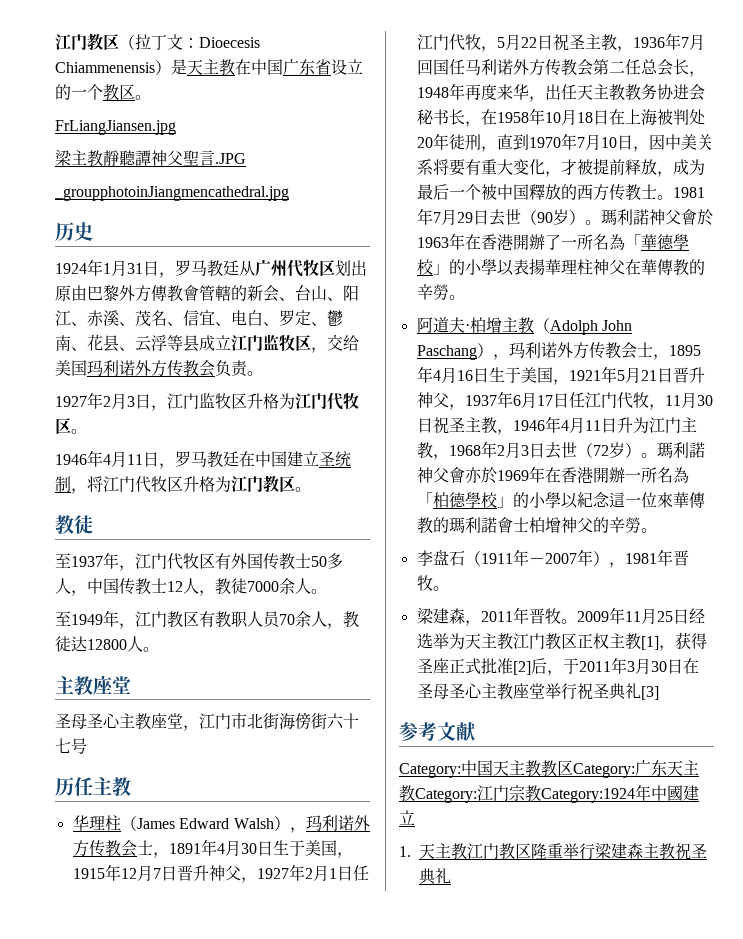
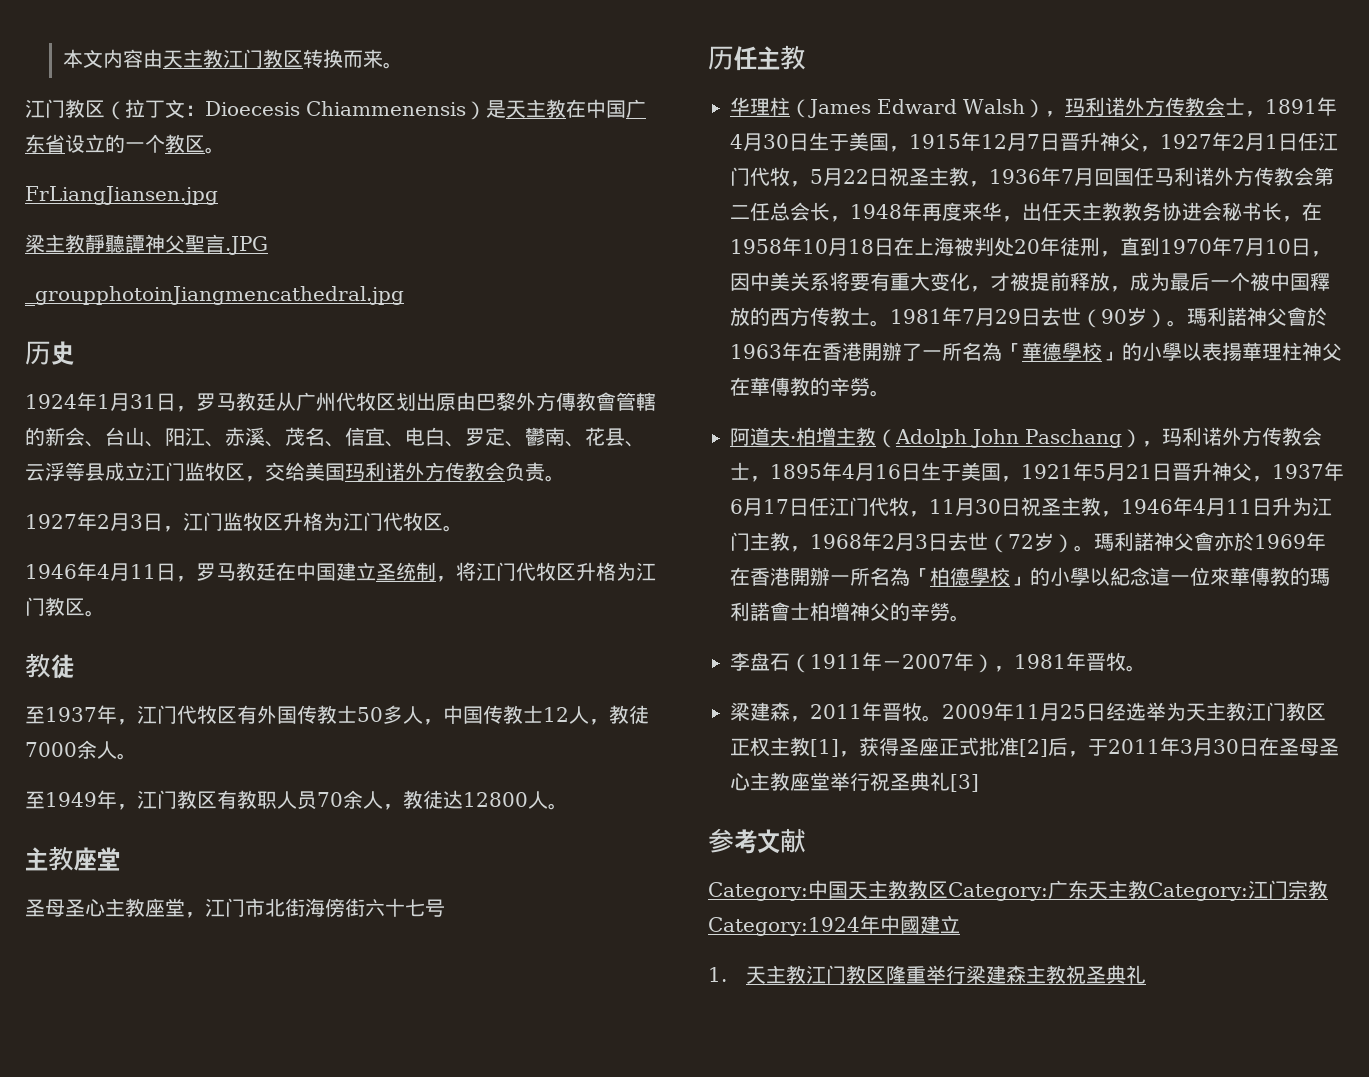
(55, 42) none -> [62,49,403,69] 本文内容由天主教江门教区转换而来。 //

